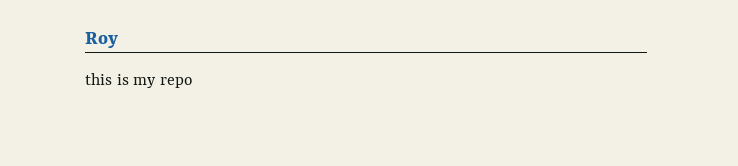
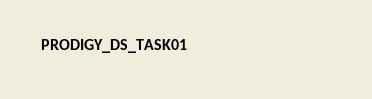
[85,32,118,48] [85,73,193,88] Roy // this is my repo -> [41,39,187,53] PRODIGY_DS_TASK01

